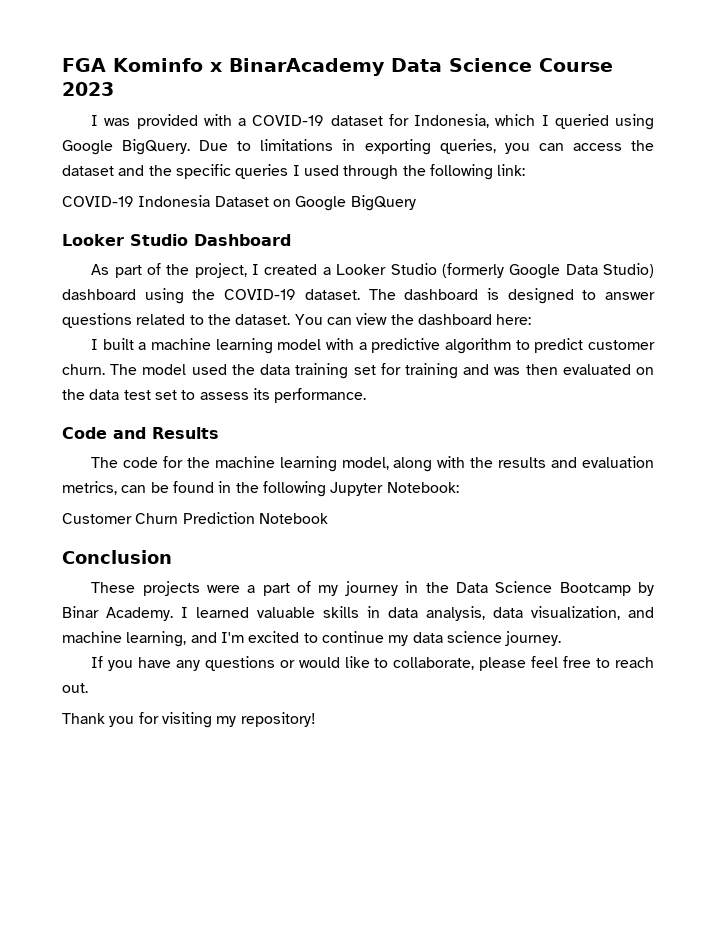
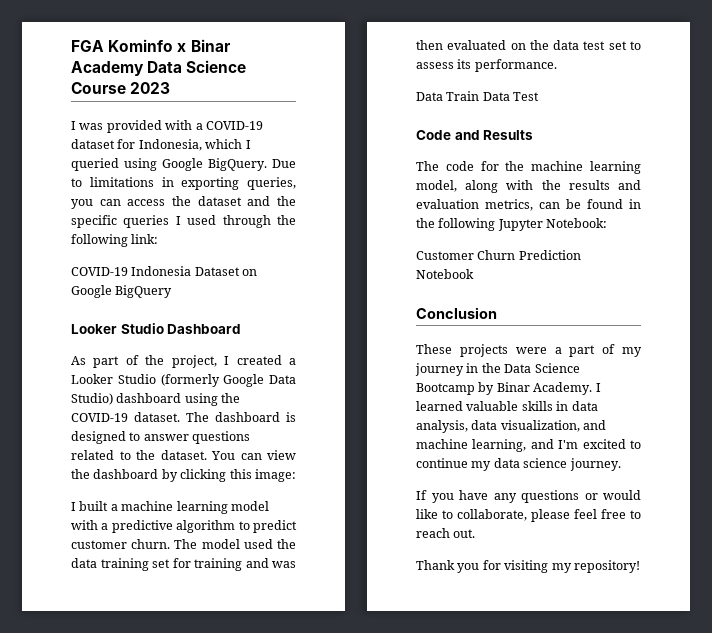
[229,58,385,76] BinarAcademy -> [190,39,231,52] [71,61,144,76] Binar Academy
[496,314,532,325] here: -> [161,469,296,482] by clicking this image:
(367, 395) none -> [416,91,540,101] // Data Train Data Test

